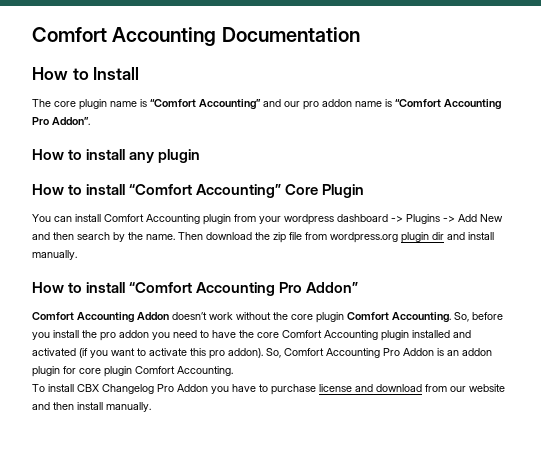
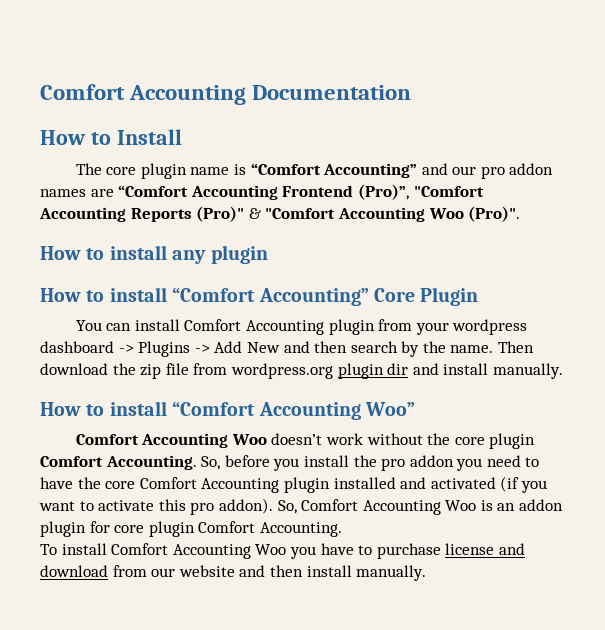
[355,99,501,110] [32,117,90,125] name is “Comfort Accounting Pro Addon”. -> [40,184,484,200] [39,206,521,222] names are “Comfort Accounting Frontend (Pro)”, "Comfort Accounting Reports (Pro)" & "Comfort Accounting Woo (Pro)".
[279,282,359,293] [32,312,169,323] Pro Addon” // Comfort Accounting Addon -> [365,402,415,416] [75,433,267,448] Woo” // Comfort Accounting Woo
[383,348,434,356] Pro Addon -> [445,500,477,511] Woo
[77,384,208,394] CBX Changelog Pro Addon -> [111,543,287,559] Comfort Accounting Woo

